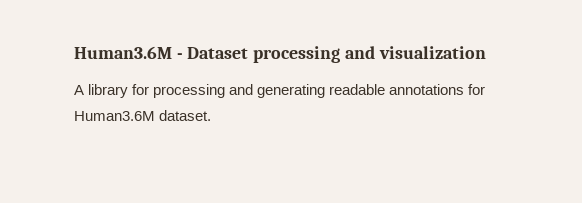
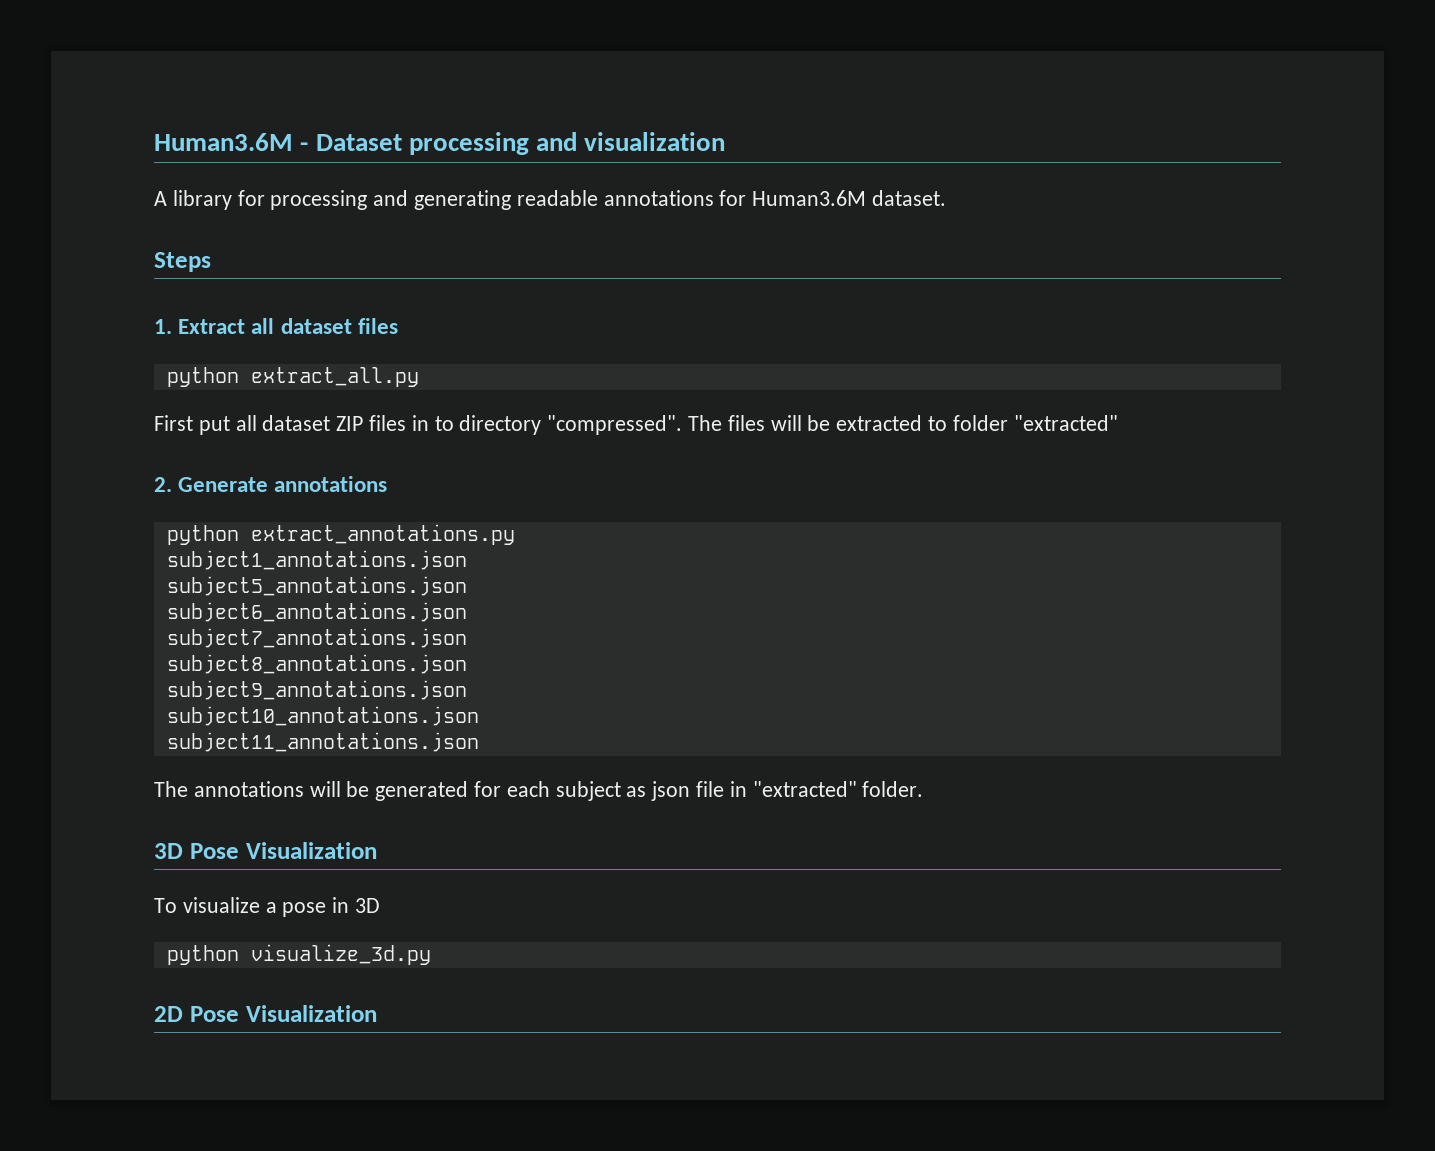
(212, 115) none -> [154,252,211,272] [154,318,398,334] [166,367,419,387] [154,415,1118,435] [154,476,388,492] [166,524,515,545] [166,550,467,570] [166,576,467,596] [166,602,467,622] [166,628,467,648] [166,654,467,674] [166,680,467,700] [166,706,479,726] [166,732,479,752] [154,781,924,801] [154,842,377,859] [154,897,381,917] [166,944,431,965] [154,1005,377,1022] // Steps // 1. Extract all dataset files // python extract_all.py // First put all dataset ZIP files in to directory "compressed". The files will be extracted to folder "extracted" // 2. Generate annotations // python extract_annotations.py // subject1_annotations.json // subject5_annotations.json // subject6_annotations.json // subject7_annotations.json // subject8_annotations.json // subject9_annotations.json // subject10_annotations.json // subject11_annotations.json // The annotations will be generated for each subject as json file in "extracted" folder. // 3D Pose Visualization // To visualize a pose in 3D // python visualize_3d.py // 2D Pose Visualization

